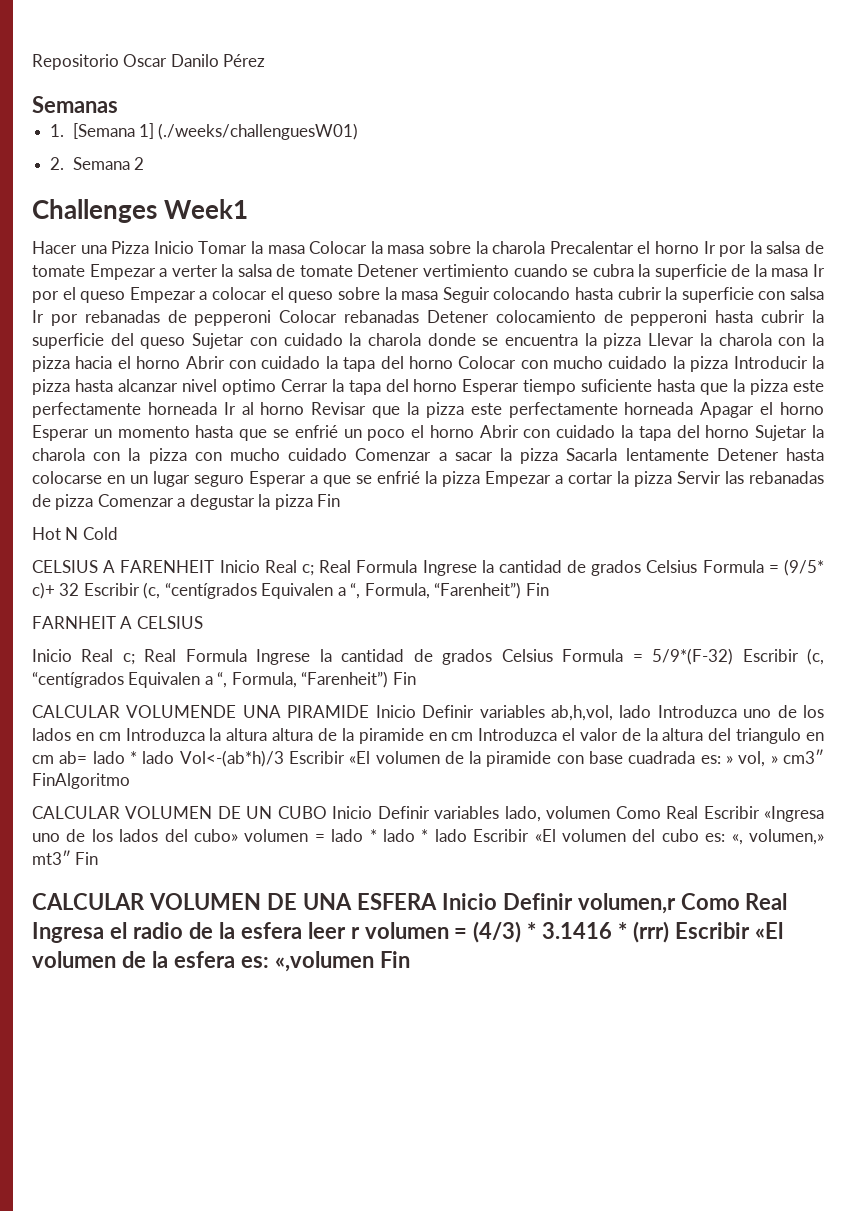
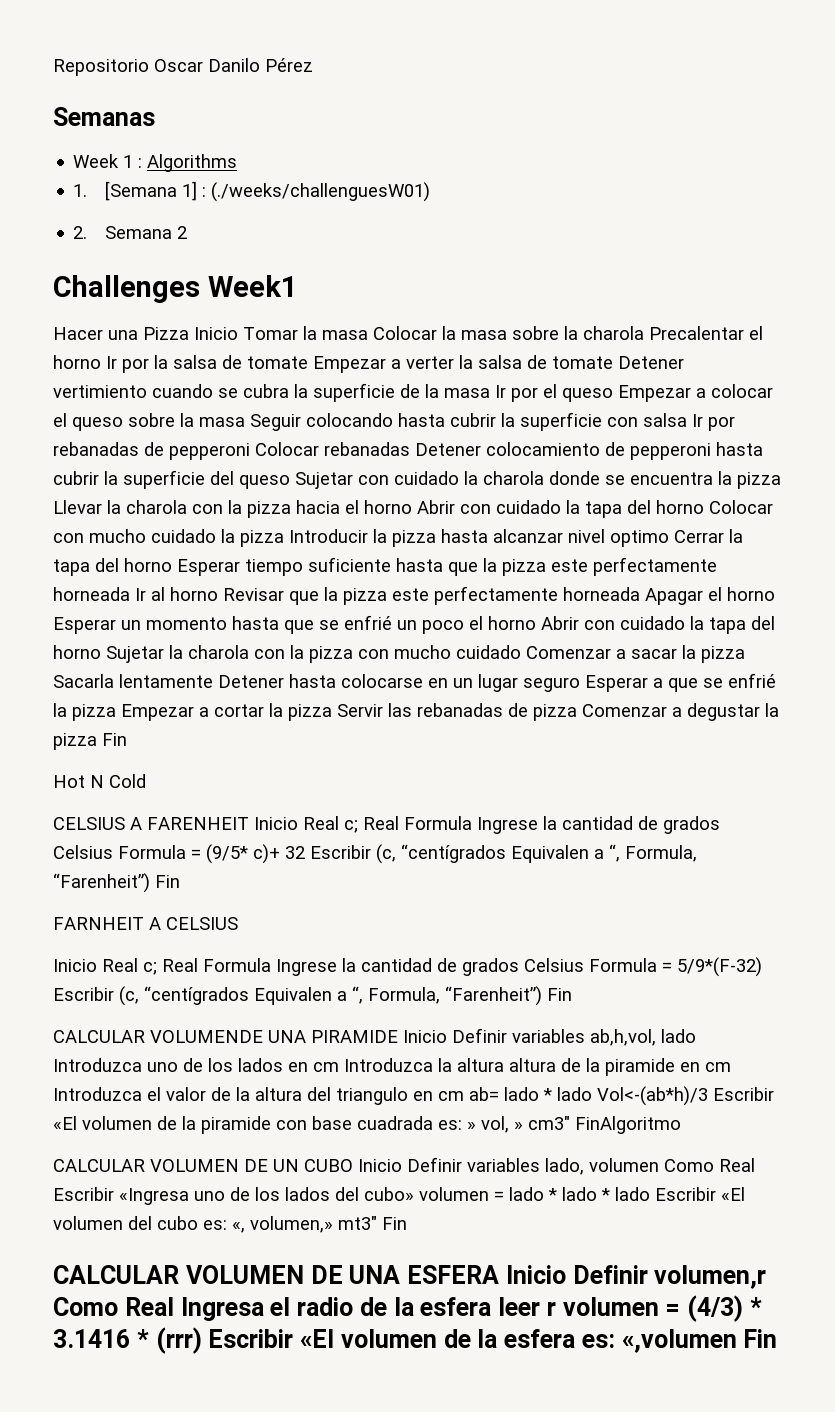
(118, 104) none -> [73,154,238,172] // Week 1 : Algorithms
(154, 131) none -> [202,187,207,197] :

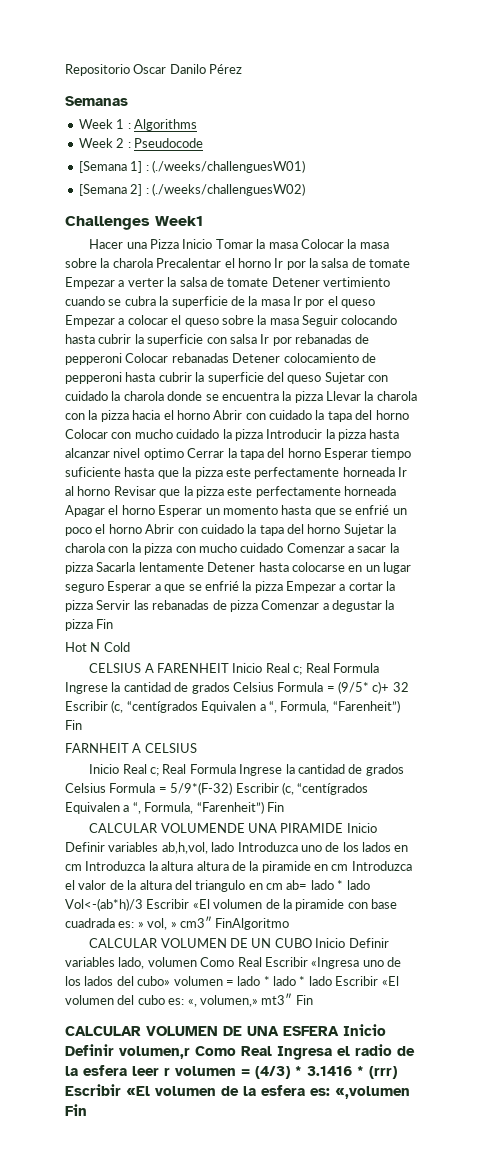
[73,184,88,197] 1. -> [78,138,203,148] Week 2 : Pseudocode //
[73,226,188,239] 2. Semana 2 -> [78,183,305,196] [Semana 2] : (./weeks/challenguesW02)

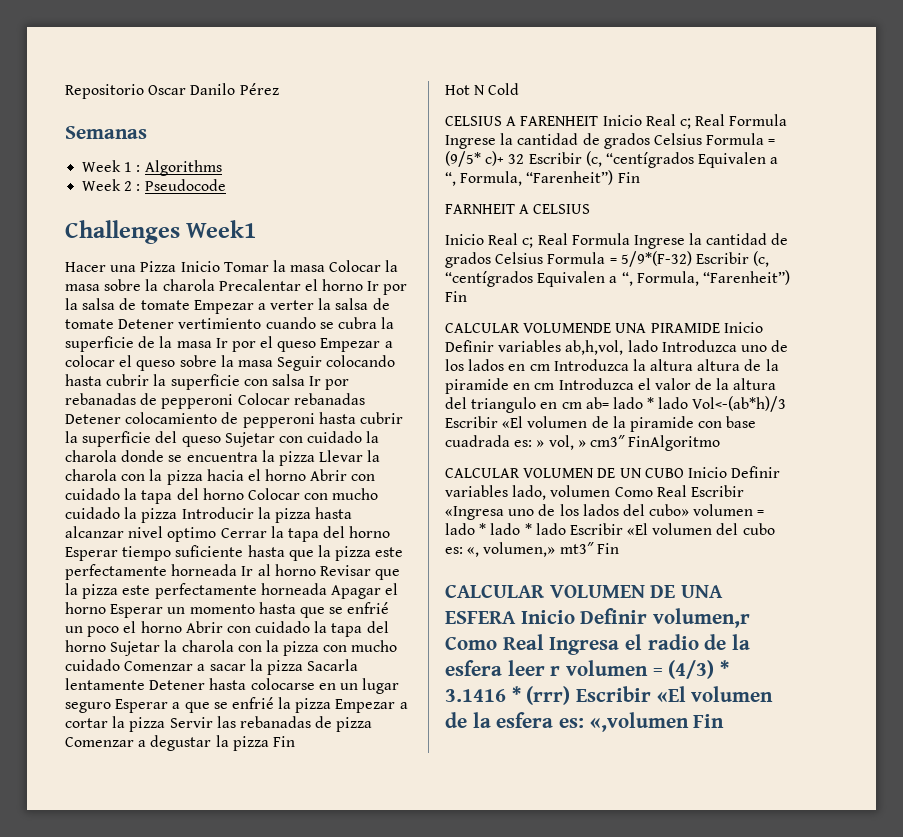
[78,160,305,173] [78,183,305,196] // [Semana 1] : (./weeks/challenguesW01) // [Semana 2] : (./weeks/challenguesW02) -> (226, 185) none

